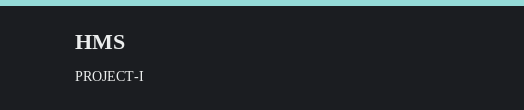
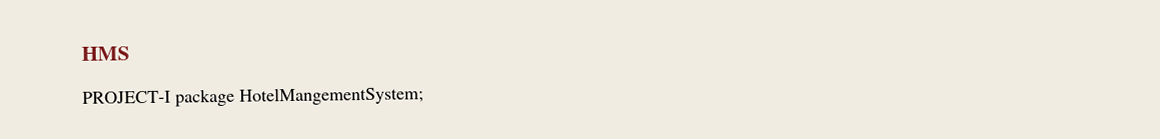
(144, 76) none -> [175,86,424,107] package HotelMangementSystem;

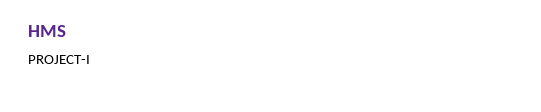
[175,86,424,107] package HotelMangementSystem; -> (90, 59) none

